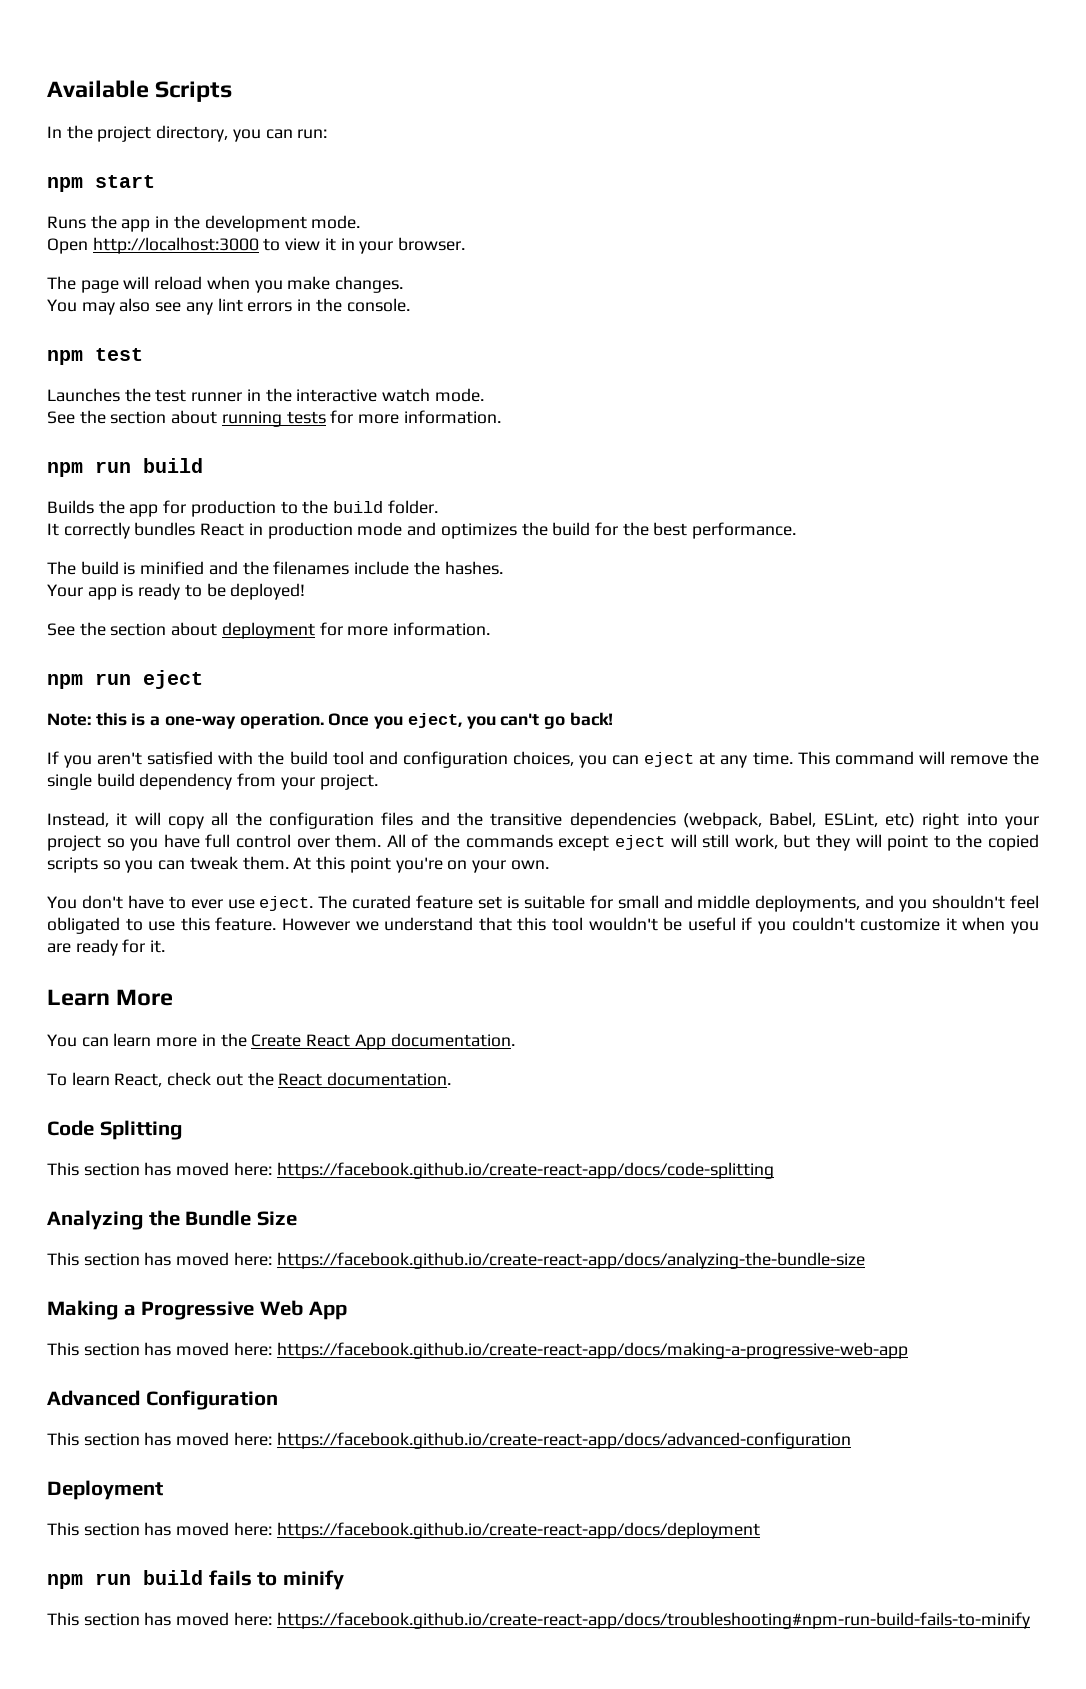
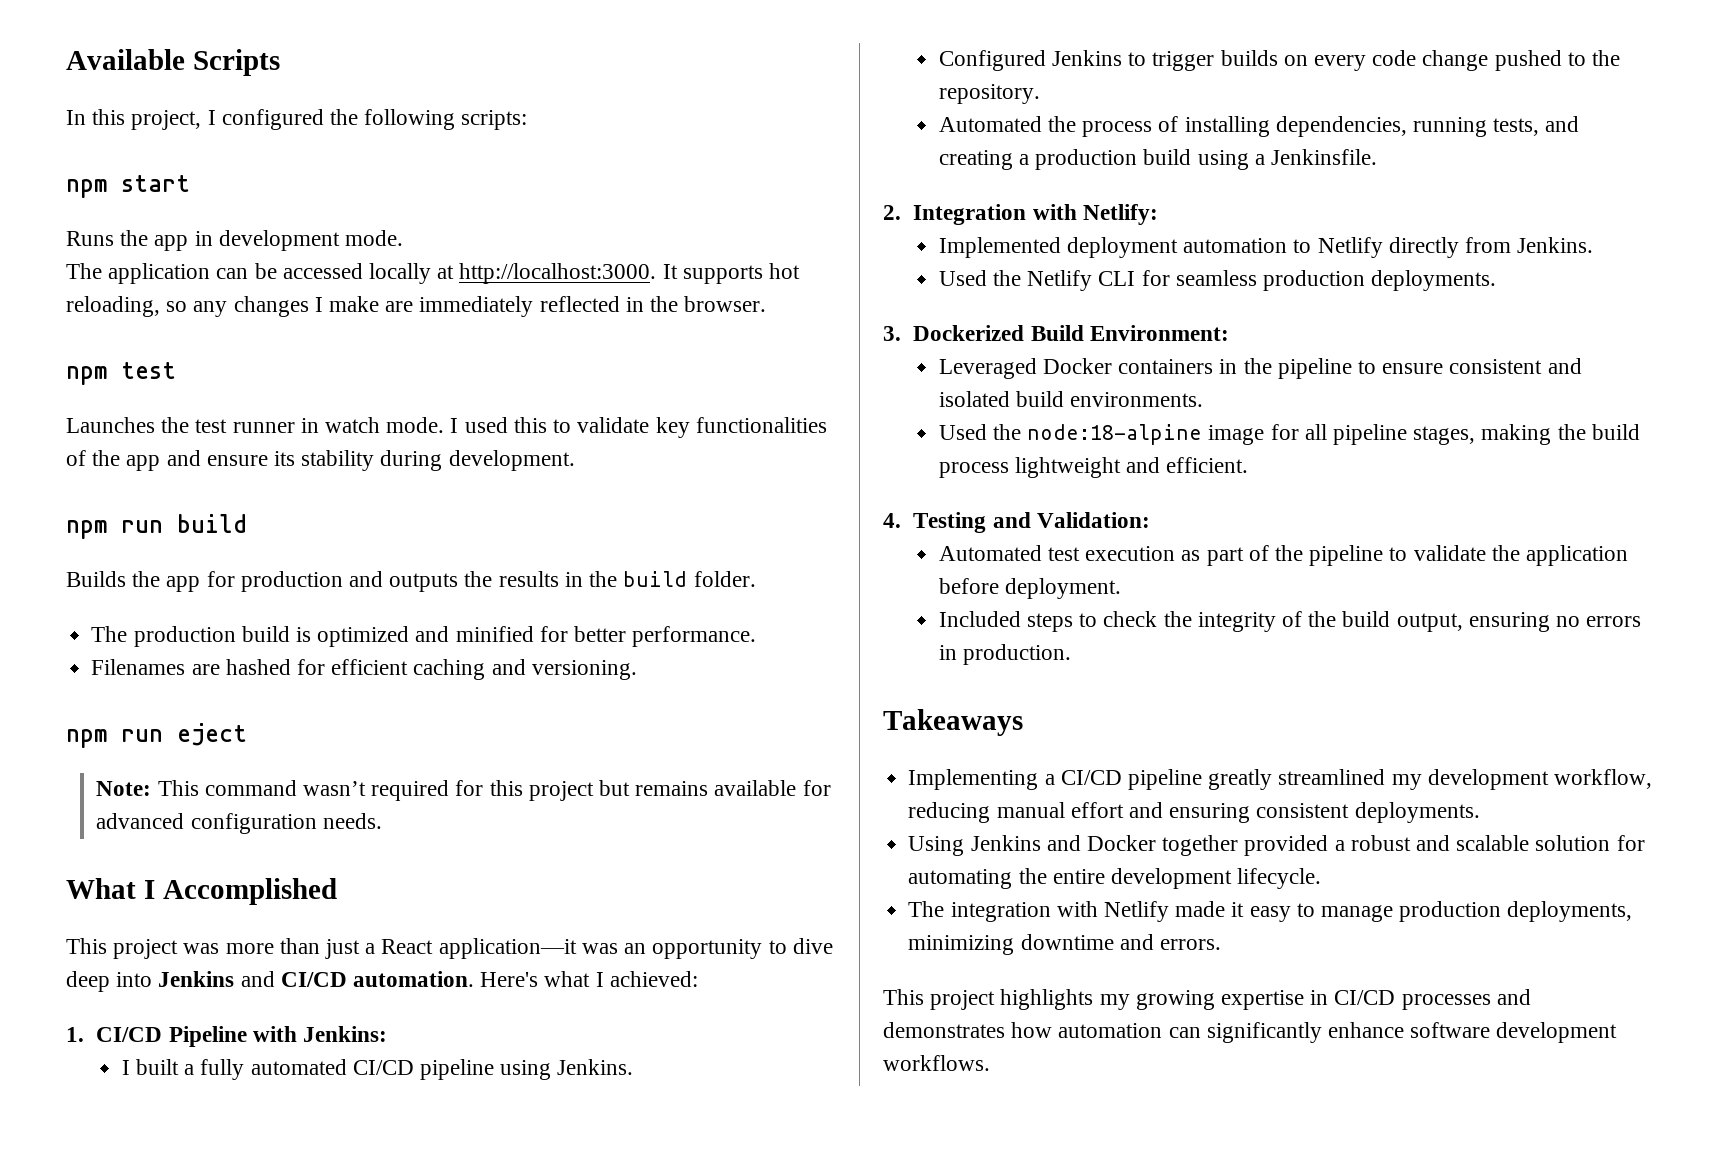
[66,125,328,142] the project directory, you can run: -> [92,109,528,130] this project, I configured the following scripts:
[173,215,200,229] the -> (213, 238) none
[47,237,466,254] [47,276,404,293] [47,298,410,315] Open http://localhost:3000 to view it in your browser. // The page will reload when you make changes. // You may also see any lint errors in the console. -> [66,263,801,284] [66,296,767,317] The application can be accessed locally at http://localhost:3000. It supports hot reloading, so any changes I make are immediately reflected in the browser.
[265,388,378,402] the interactive -> (319, 425) none
[47,410,501,427] // See the section about running tests for more information. -> [450,417,827,438] [66,450,575,471] I used this to validate key functionalities of the app and ensure its stability during development.
[280,500,438,514] [47,522,797,539] [47,561,503,575] [47,583,306,600] [47,622,491,639] [47,670,203,689] [47,712,613,729] [47,751,1039,768] [47,773,378,790] [47,812,1040,829] [47,834,1039,851] [47,856,549,873] [47,895,1040,912] [47,917,1040,934] [47,939,166,956] [47,989,174,1006] [47,1033,515,1050] [47,1072,452,1087] [47,1120,182,1140] [47,1162,774,1179] [47,1210,297,1230] [47,1252,865,1269] [47,1300,348,1320] [47,1342,908,1359] [47,1390,278,1410] [47,1432,851,1449] [47,1480,163,1500] [47,1522,760,1539] [47,1570,344,1590] [47,1612,1030,1629] to the build folder. // It correctly bundles React in production mode and optimizes the build for the best performance. // The build is minified and the filenames include the hashes. // Your app is ready to be deployed! // See the section about deployment for more information. // npm run eject // Note: this is a one-way operation. Once you eject, you can't go back! // If you aren't satisfied with the build tool and configuration choices, you can eject at any time. This command will remove the single build dependency from your project. // Instead, it will copy all the configuration files and the transitive dependencies (webpack, Babel, ESLint, etc) right into your project so you have full control over them. All of the commands except eject will still work, but they will point to the copied scripts so you can tweak them. At this point you're on your own. // You don't have to ever use eject. The curated feature set is suitable for small and middle deployments, and you shouldn't feel obligated to use this feature. However we understand that this tool wouldn't be useful if you couldn't customize it when you are ready for it. // Learn More // You can learn more in the Create React App documentation. // To learn React, check out the React documentation. // Code Splitting // This section has moved here: https://facebook.github.io/create-react-app/docs/code-splitting // Analyzing the Bundle Size // This section has moved here: https://facebook.github.io/create-react-app/docs/analyzing-the-bundle-size // Making a Progressive Web App // This section has moved here: https://facebook.github.io/create-react-app/docs/making-a-progressive-web-app // Advanced Configuration // This section has moved here: https://facebook.github.io/create-react-app/docs/advanced-configuration // Deployment // This section has moved here: https://facebook.github.io/create-react-app/docs/deployment // npm run build fails to minify // This section has moved here: https://facebook.github.io/create-react-app/docs/troubleshooting#npm-run-build-fails-to-minify -> [349,571,756,592] [91,626,757,647] [91,659,637,680] [66,723,247,748] [96,780,831,801] [96,813,382,834] [66,878,337,905] [66,938,833,959] [66,971,698,992] [66,1026,388,1047] [121,1059,634,1080] [938,50,1620,71] [938,84,1040,104] [938,116,1580,137] [938,149,1377,170] [883,204,1158,225] [938,237,1594,258] [938,270,1497,291] [883,325,1229,341] [938,358,1582,379] [938,391,1204,407] [938,424,1640,445] [938,457,1249,478] [883,512,1150,533] [938,545,1628,566] [938,578,1121,599] [938,611,1642,632] [938,644,1071,665] [883,709,1023,736] [908,769,1652,790] [908,802,1480,823] [908,835,1645,856] [908,868,1322,889] [908,901,1633,922] [908,934,1221,955] [883,989,1531,1010] [883,1022,1618,1043] [883,1055,990,1071] and outputs the results in the build folder. // The production build is optimized and minified for better performance. // Filenames are hashed for efficient caching and versioning. // npm run eject // Note: This command wasn’t required for this project but remains available for advanced configuration needs. // What I Accomplished // This project was more than just a React application—it was an opportunity to dive deep into Jenkins and CI/CD automation. Here's what I achieved: // 1. CI/CD Pipeline with Jenkins: // I built a fully automated CI/CD pipeline using Jenkins. // Configured Jenkins to trigger builds on every code change pushed to the repository. // Automated the process of installing dependencies, running tests, and creating a production build using a Jenkinsfile. // 2. Integration with Netlify: // Implemented deployment automation to Netlify directly from Jenkins. // Used the Netlify CLI for seamless production deployments. // 3. Dockerized Build Environment: // Leveraged Docker containers in the pipeline to ensure consistent and isolated build environments. // Used the node:18-alpine image for all pipeline stages, making the build process lightweight and efficient. // 4. Testing and Validation: // Automated test execution as part of the pipeline to validate the application before deployment. // Included steps to check the integrity of the build output, ensuring no errors in production. // Takeaways // Implementing a CI/CD pipeline greatly streamlined my development workflow, reducing manual effort and ensuring consistent deployments. // Using Jenkins and Docker together provided a robust and scalable solution for automating the entire development lifecycle. // The integration with Netlify made it easy to manage production deployments, minimizing downtime and errors. // This project highlights my growing expertise in CI/CD processes and demonstrates how automation can significantly enhance software development workflows.

